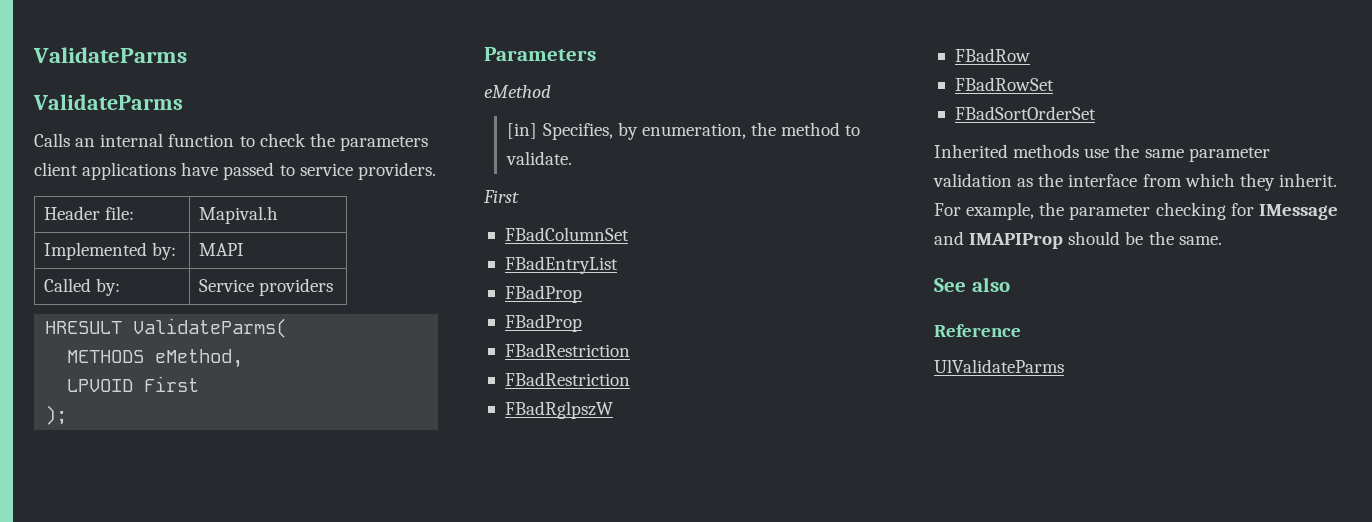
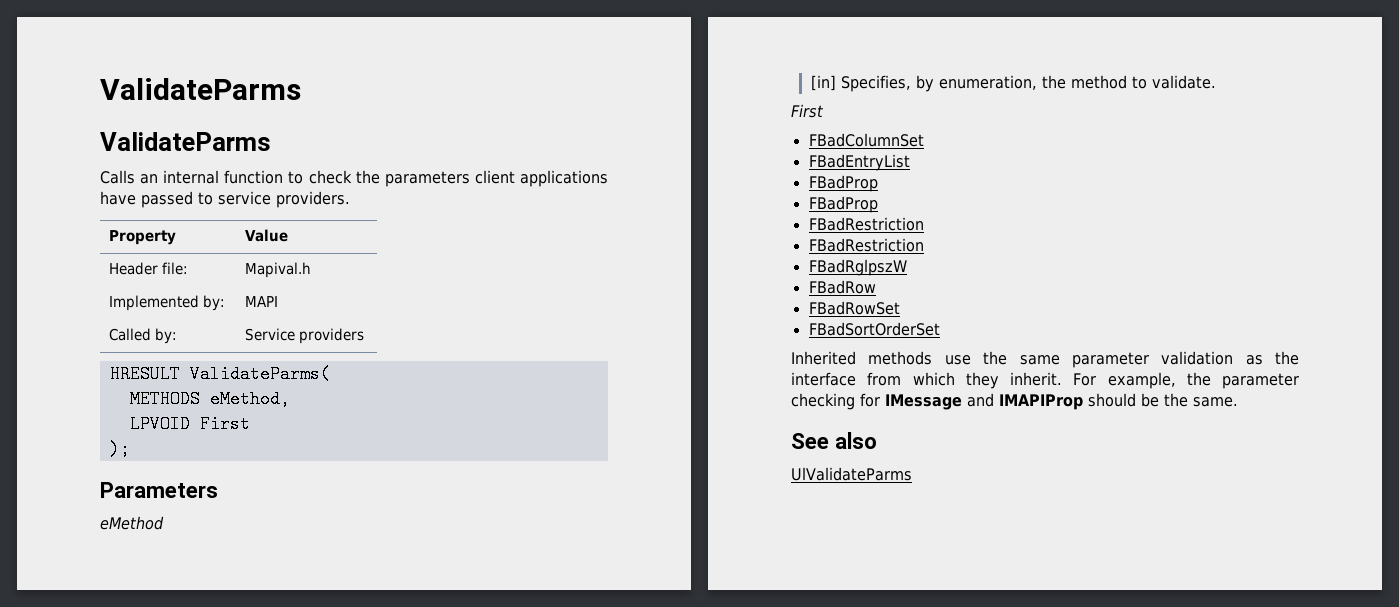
(436, 171) none -> [109,230,177,245] [245,229,289,242] // Property | Value
[934,324,1021,337] // Reference -> (877, 440) none

